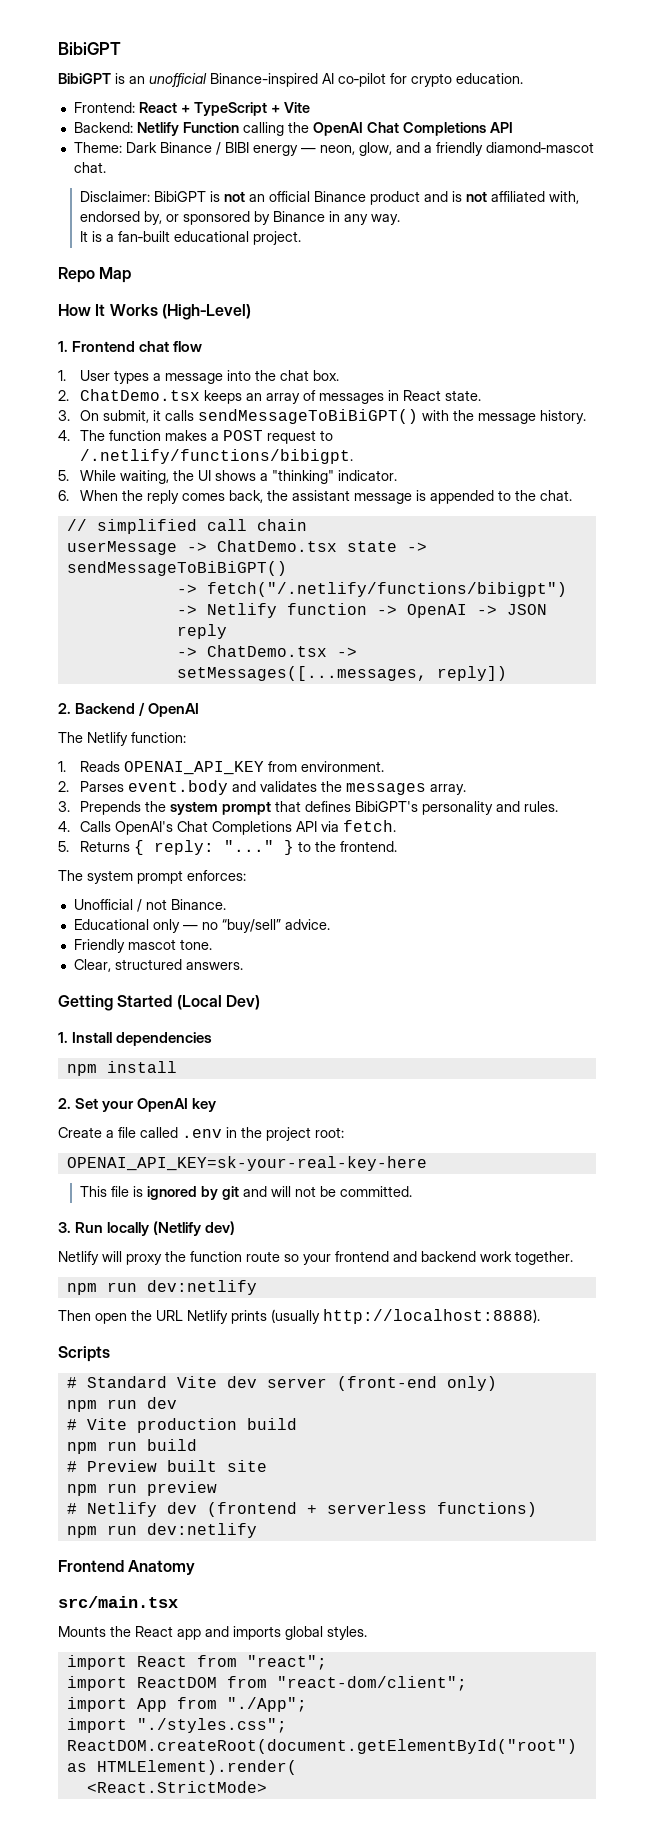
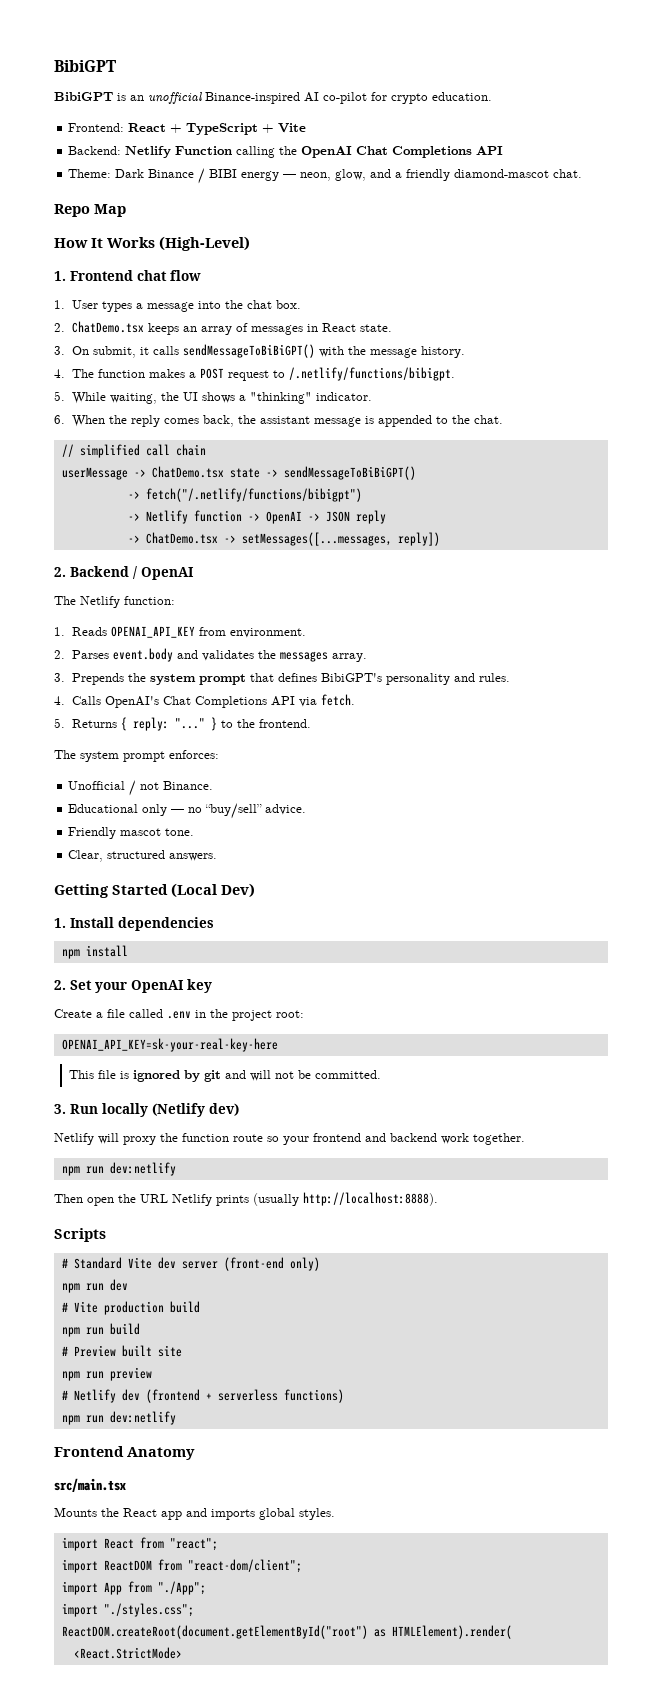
[80,191,580,205] [80,211,401,225] [80,231,302,245] // Disclaimer: BibiGPT is not an official Binance product and is not affiliated with, endorsed by, or sponsored by Binance in any way. // It is a fan‑built educational project. -> (583, 173) none

